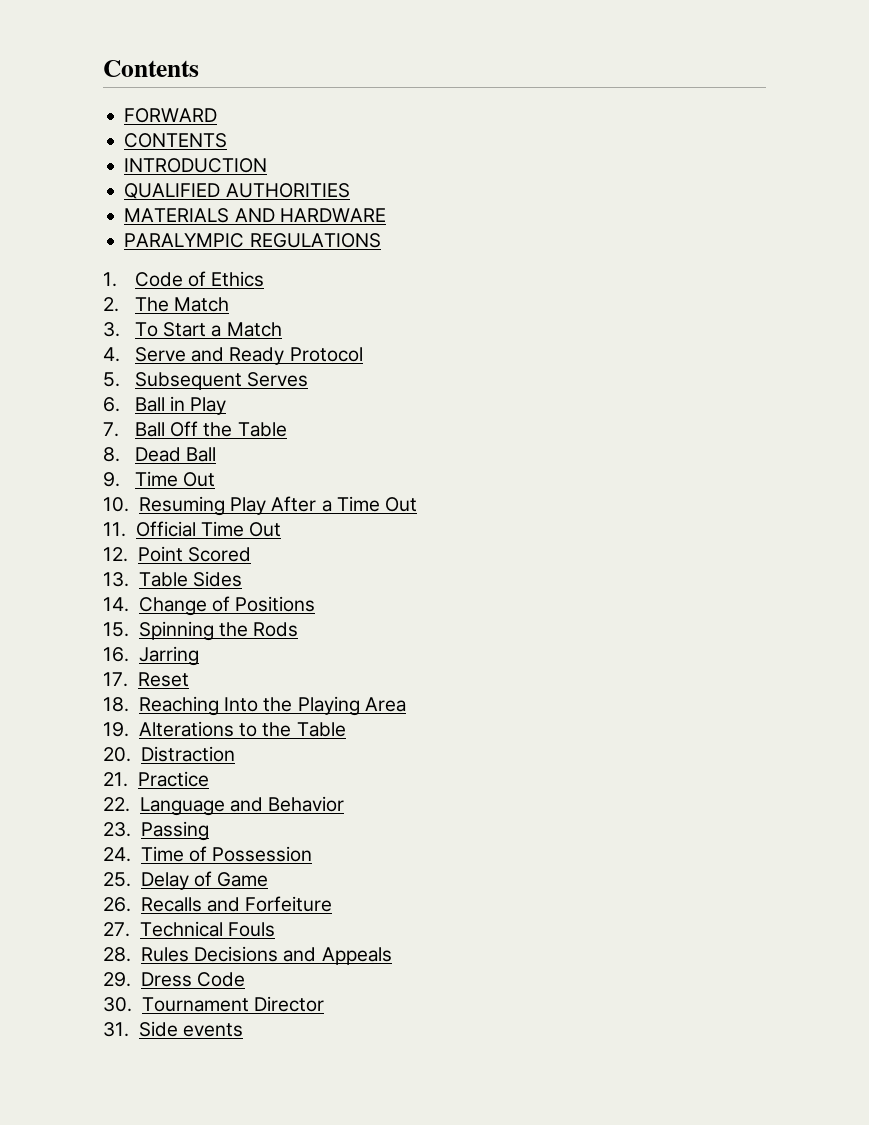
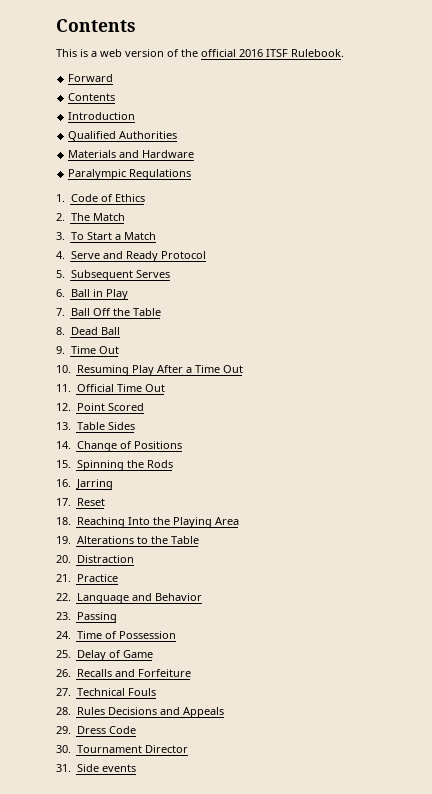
[103,60,199,77] [124,108,218,123] [124,133,228,148] [124,158,268,173] [124,183,350,199] [124,208,386,223] [124,233,381,248] Contents // FORWARD // CONTENTS // INTRODUCTION // QUALIFIED AUTHORITIES // MATERIALS AND HARDWARE // PARALYMPIC REGULATIONS -> [56,19,136,32] [56,49,344,57] [68,74,114,82] [68,93,116,101] [68,112,136,120] [68,131,178,141] [68,150,195,158] [68,169,192,180] Contents // This is a web version of the official 2016 ITSF Rulebook. // Forward // Contents // Introduction // Qualified Authorities // Materials and Hardware // Paralympic Regulations

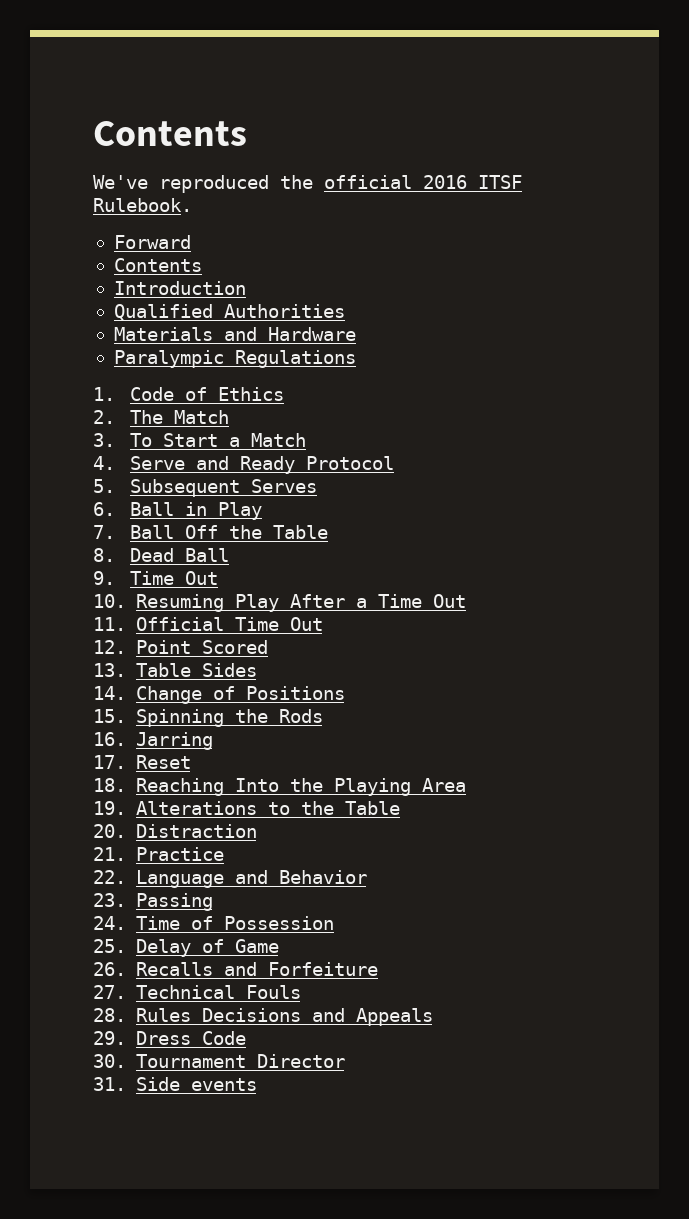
[56,19,136,32] [56,49,179,57] Contents // This is a web version of -> [93,121,247,146] [93,175,269,193] Contents // We've reproduced

